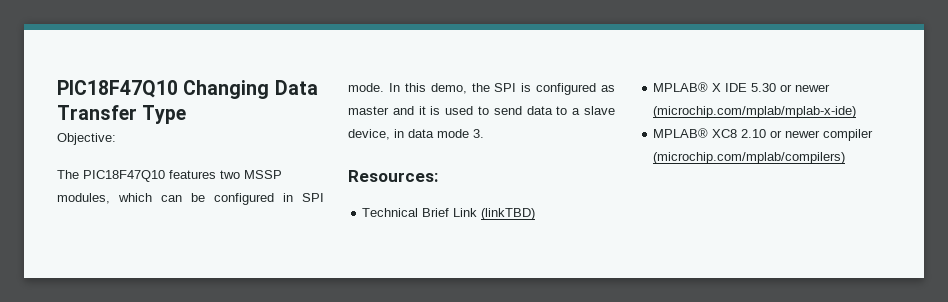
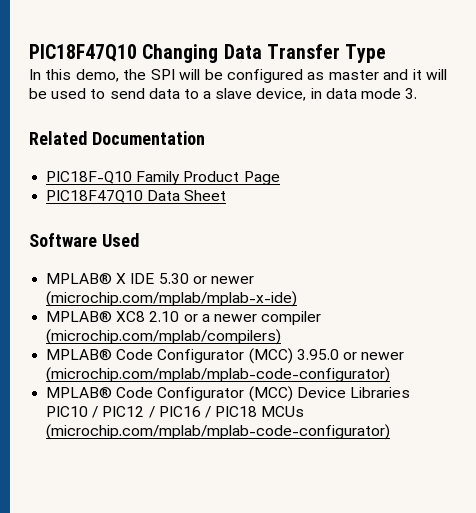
[57,133,116,145] [57,170,282,182] [57,193,324,205] [348,83,384,92] Objective: // The PIC18F47Q10 features two MSSP modules, which can be configured in SPI mode. -> (387, 53) none
[521,83,532,92] is -> [179,69,223,80] will be
[430,106,441,115] is -> [426,69,448,80] [29,88,47,99] will be
[348,170,438,182] [362,208,536,220] Resources: // Technical Brief Link (linkTBD) -> [29,131,205,145] [46,171,280,185] [46,190,227,203] [29,233,139,247] Related Documentation // PIC18F-Q10 Family Product Page // PIC18F47Q10 Data Sheet // Software Used
(783, 134) none -> [201,314,210,322] a
(846, 158) none -> [46,348,405,364] [46,367,391,383] [46,386,410,402] [46,406,305,418] [46,424,391,440] // MPLAB® Code Configurator (MCC) 3.95.0 or newer (microchip.com/mplab/mplab-code-configurator) // MPLAB® Code Configurator (MCC) Device Libraries PIC10 / PIC12 / PIC16 / PIC18 MCUs (microchip.com/mplab/mplab-code-configurator)

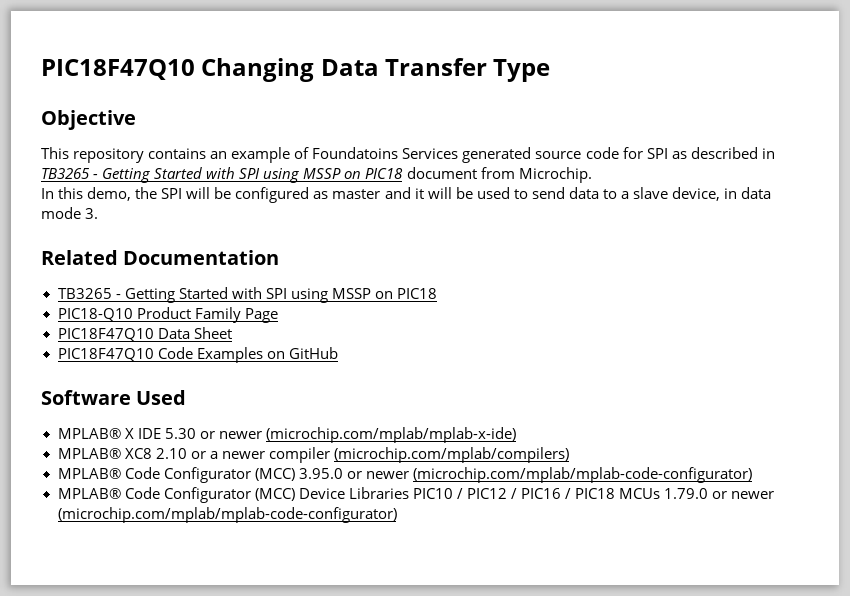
(387, 53) none -> [41,110,136,130] [41,147,775,163] [41,167,592,183] // Objective // This repository contains an example of Foundatoins Services generated source code for SPI as described in TB3265 - Getting Started with SPI using MSSP on PIC18 document from Microchip.
[46,171,240,185] PIC18F-Q10 Family Product -> [57,287,437,303] [57,307,241,323] TB3265 - Getting Started with SPI using MSSP on PIC18 // PIC18-Q10 Product Family
(227, 195) none -> [57,347,338,363] // PIC18F47Q10 Code Examples on GitHub
(305, 411) none -> [664,488,775,499] 1.79.0 or newer

